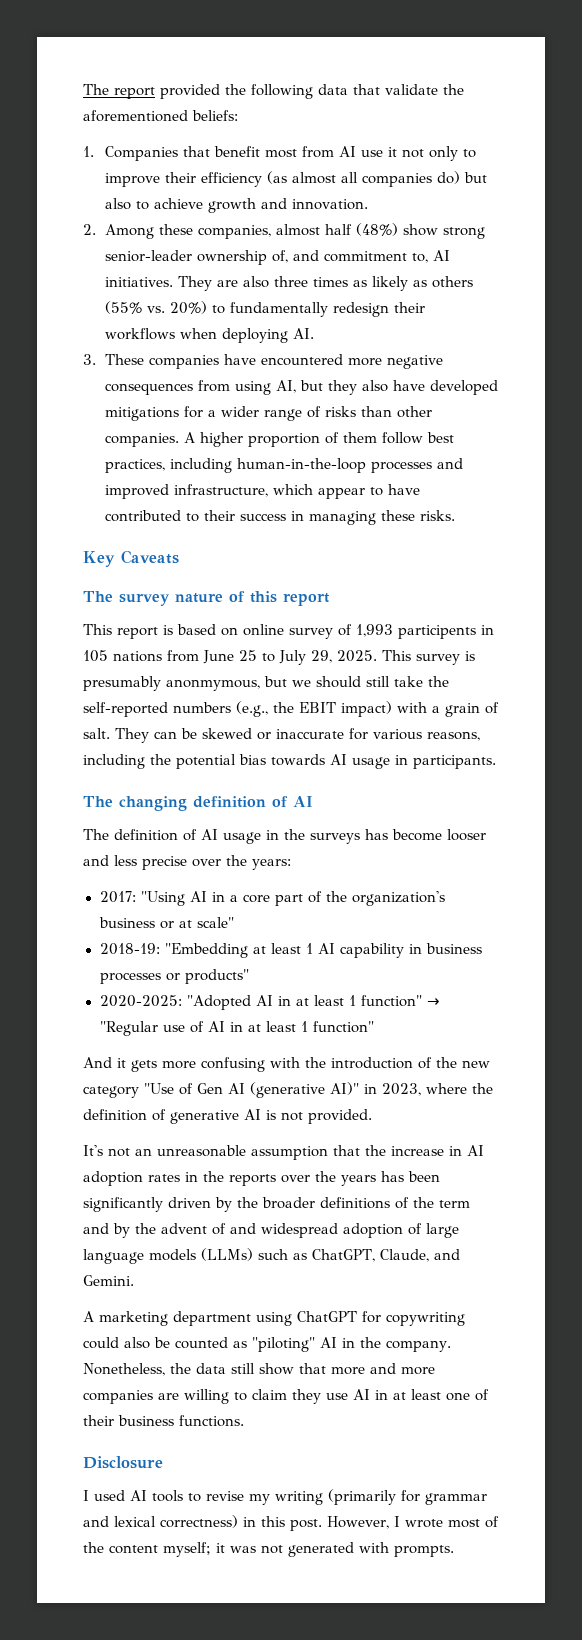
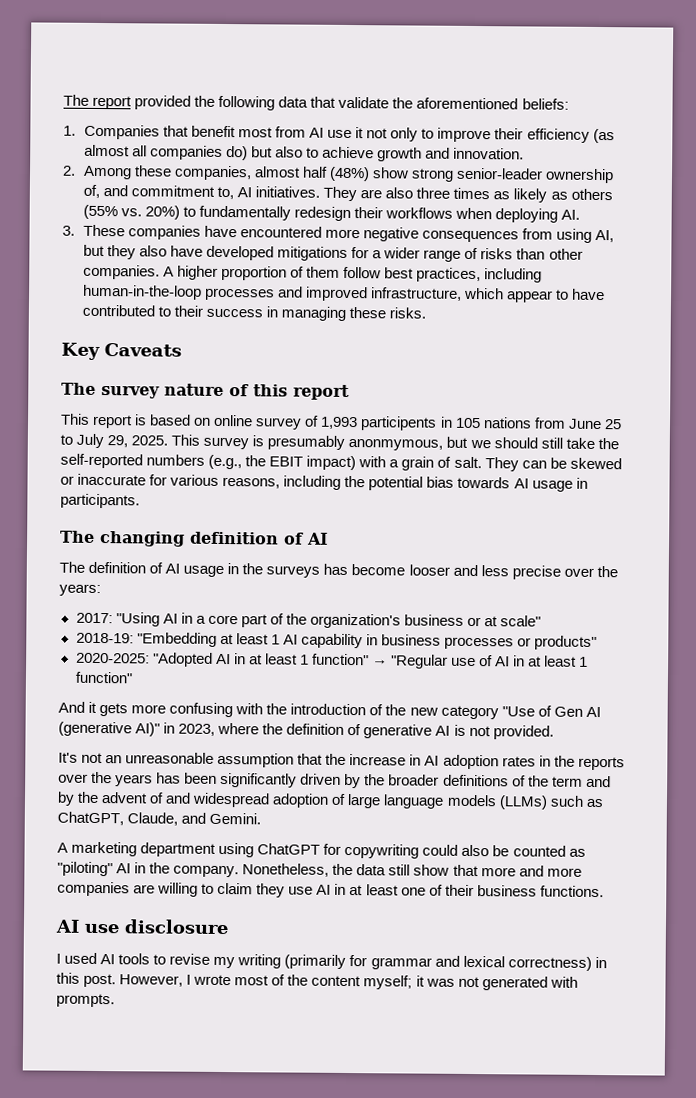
[83,1456,163,1469] Disclosure -> [55,919,229,935] AI use disclosure

